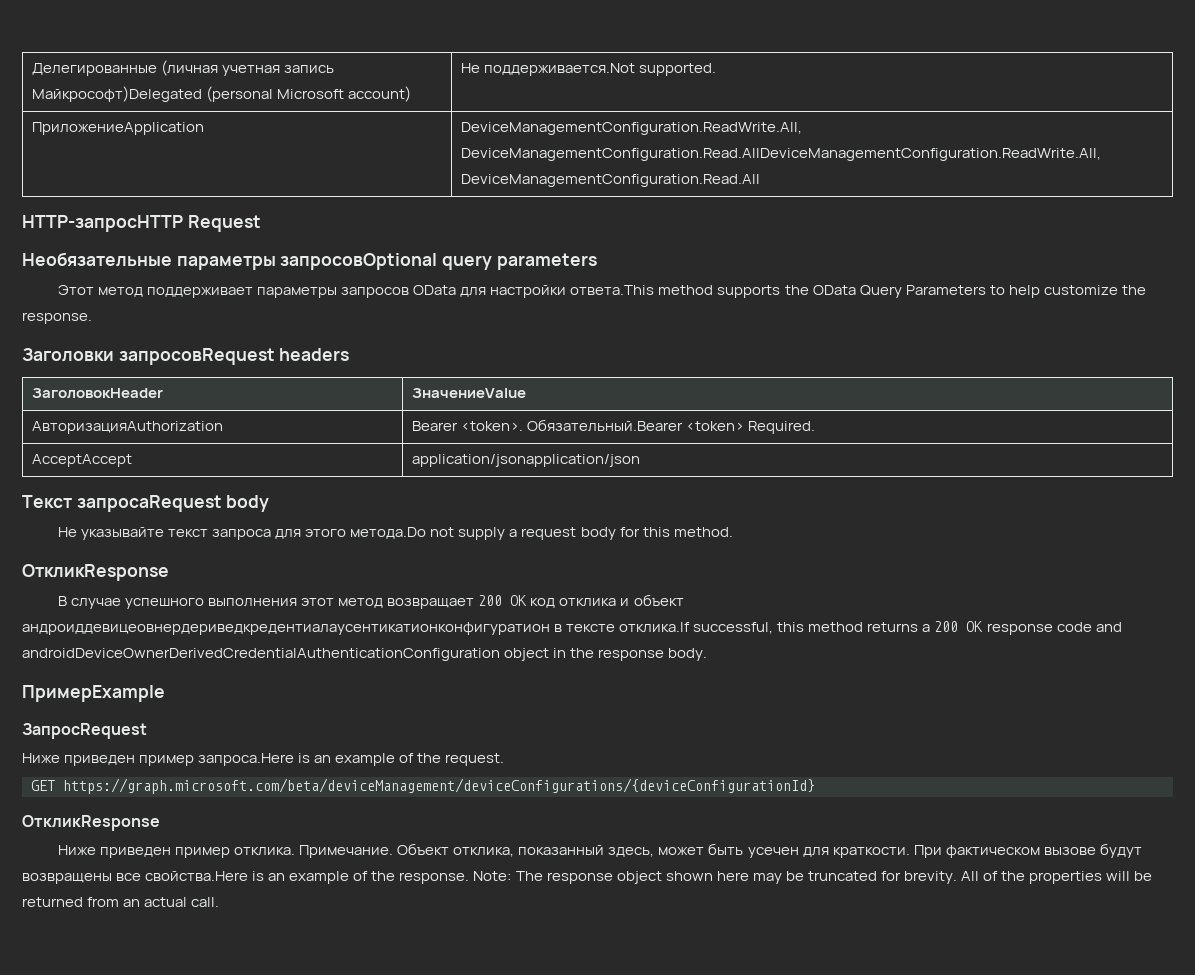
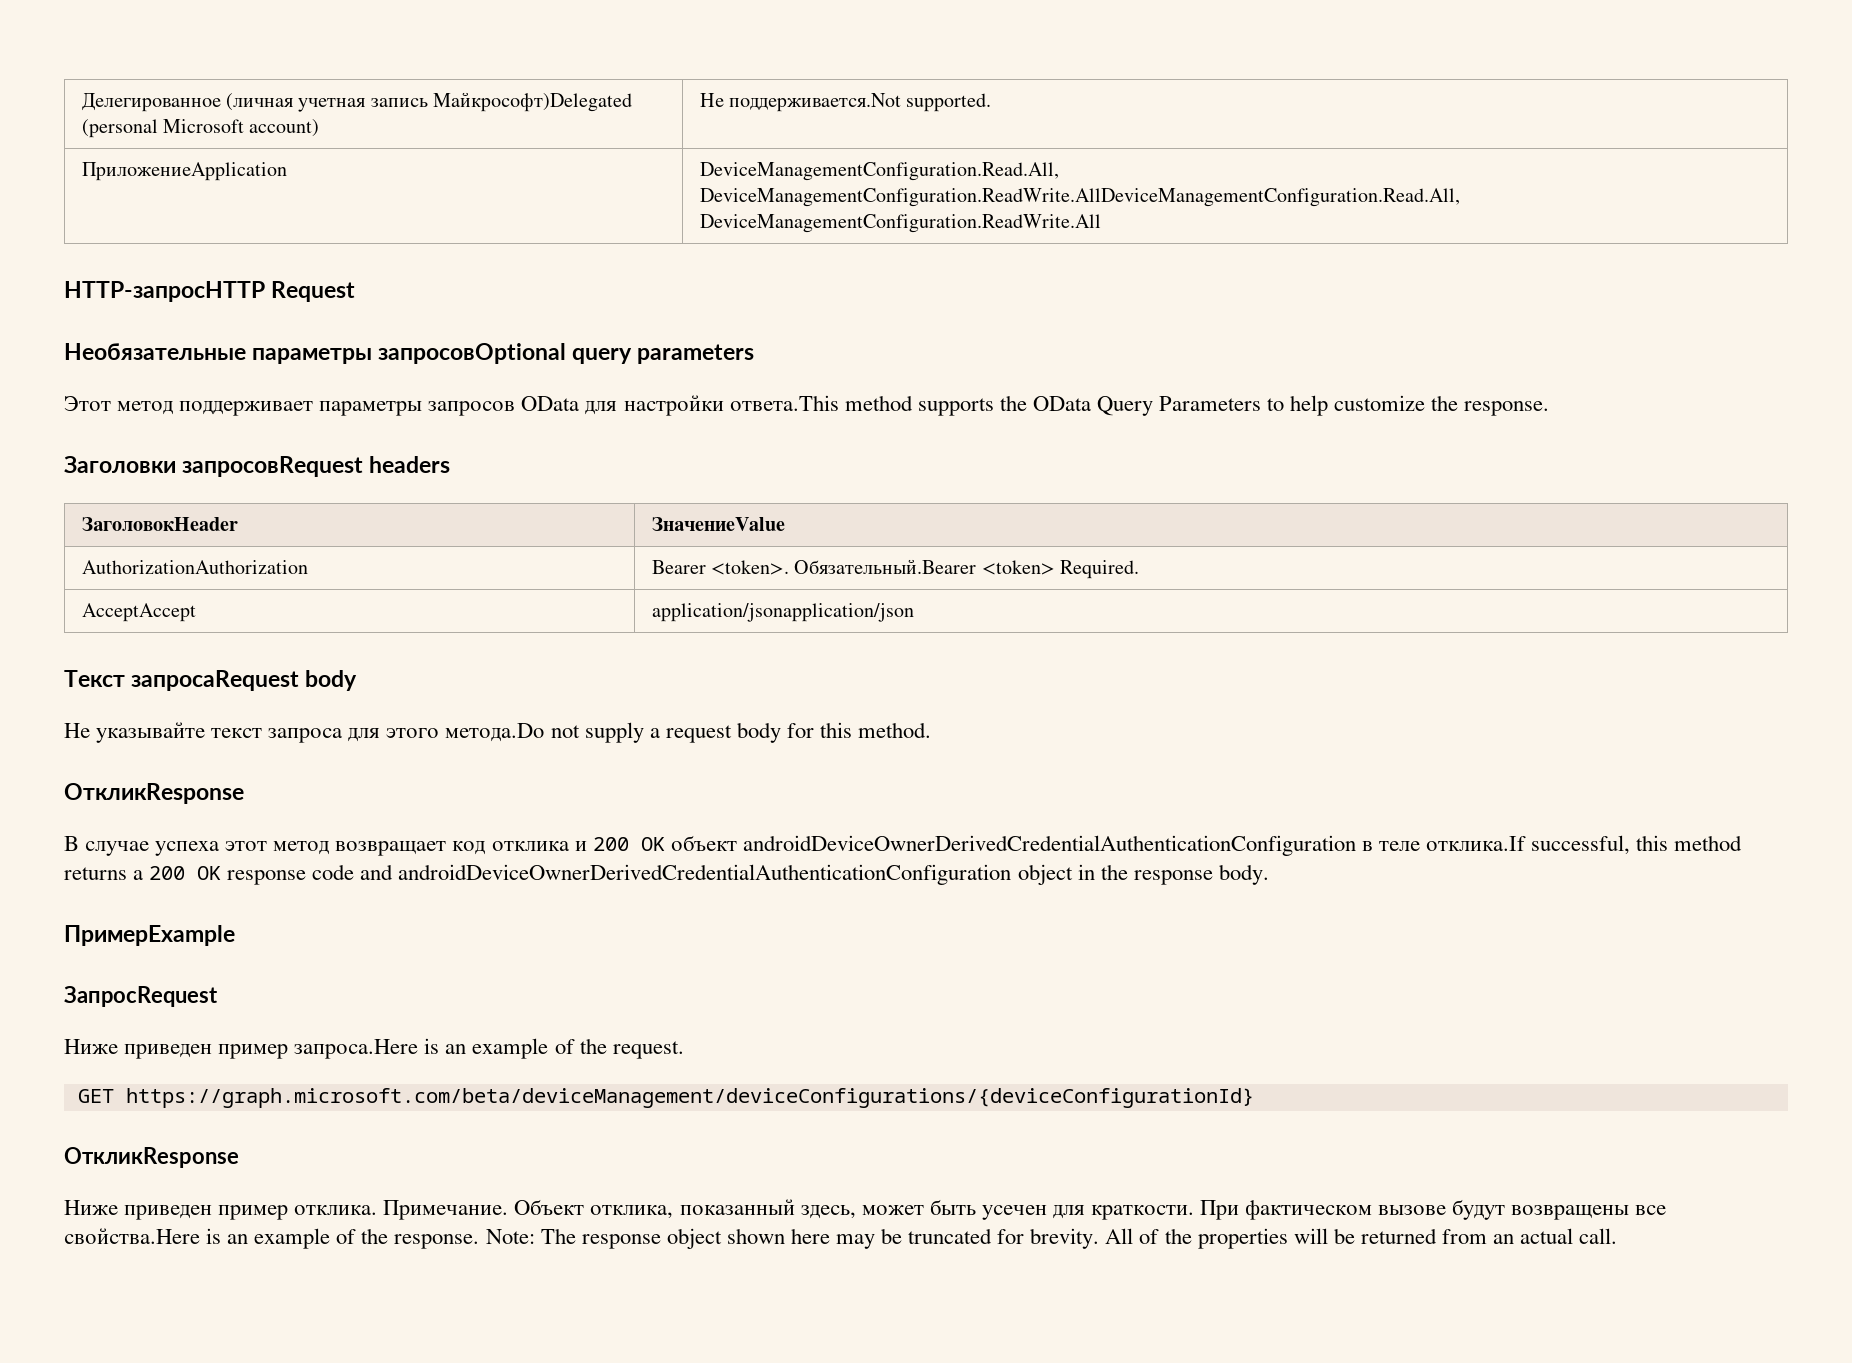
[31,63,157,76] Делегированные -> [81,93,221,112] Делегированное
[460,122,802,135] [460,148,1101,161] [460,174,760,187] DeviceManagementConfiguration.ReadWrite.All, DeviceManagementConfiguration.Read.AllDeviceManagementConfiguration.ReadWrite.All, DeviceManagementConfiguration.Read.All -> [699,162,1059,181] [699,188,1460,207] [699,214,1101,233] DeviceManagementConfiguration.Read.All, DeviceManagementConfiguration.ReadWrite.AllDeviceManagementConfiguration.Read.All, DeviceManagementConfiguration.ReadWrite.All
[31,421,223,434] АвторизацияAuthorization -> [81,560,308,574] AuthorizationAuthorization
[125,598,298,609] успешного выполнения -> [155,841,221,856] успеха
[478,595,528,606] 200 OK -> (447, 848) none
[633,594,684,606] [22,622,616,635] объект андроиддевицеовнердериведкредентиалаусентикатионконфигуратион в тексте -> [592,835,1420,856] 200 OK объект androidDeviceOwnerDerivedCredentialAuthenticationConfiguration в теле

